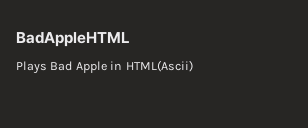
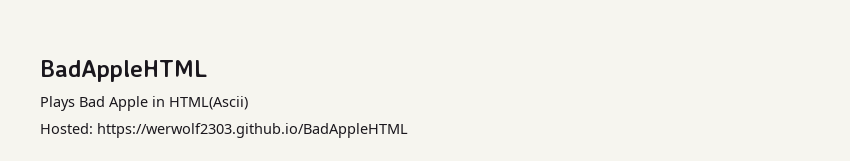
(193, 66) none -> [40,123,408,138] // Hosted: https://werwolf2303.github.io/BadAppleHTML

